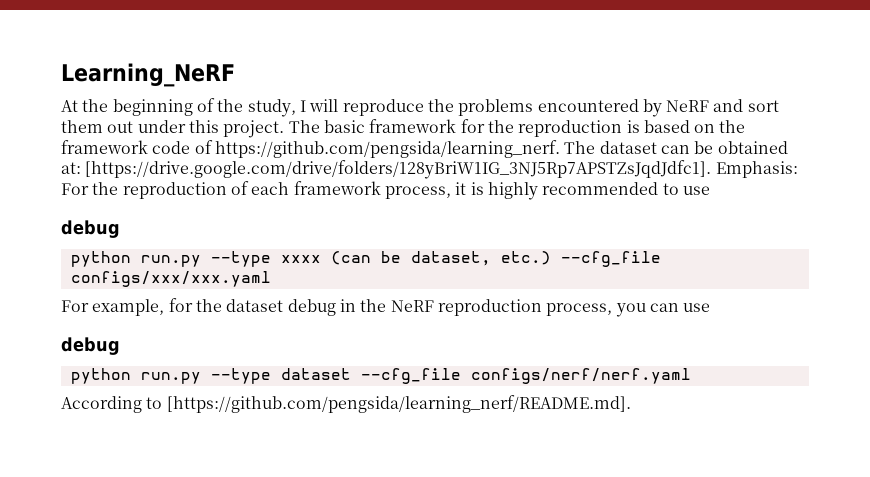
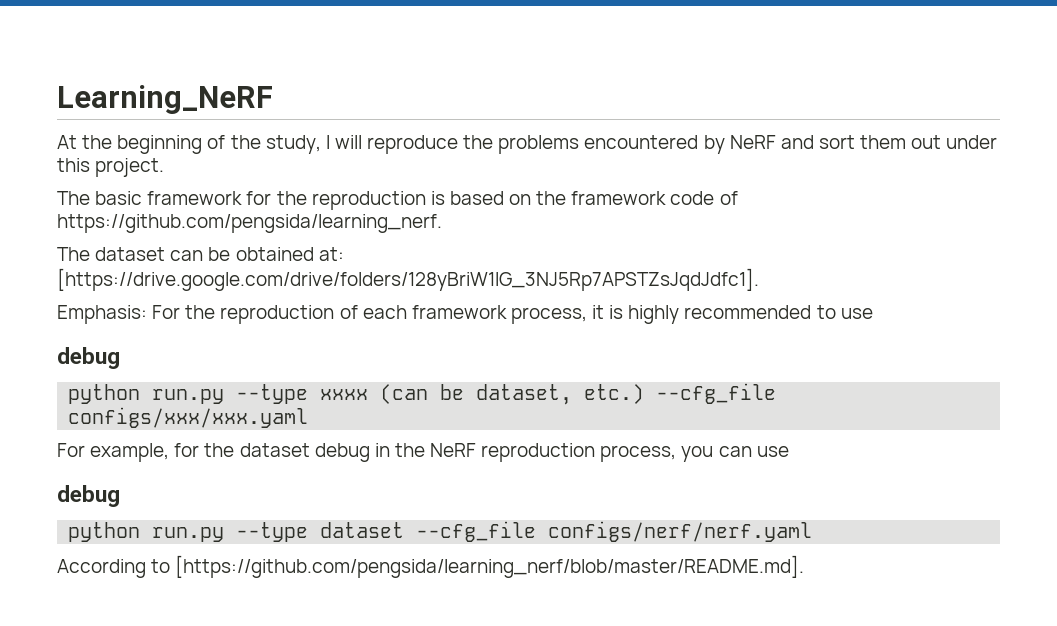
(285, 129) none -> (165, 167) //
(560, 149) none -> (442, 223) //
(712, 169) none -> (759, 279) //
[166,395,631,413] [https://github.com/pengsida/learning_nerf/README.md]. -> [175,555,805,578] [https://github.com/pengsida/learning_nerf/blob/master/README.md].

